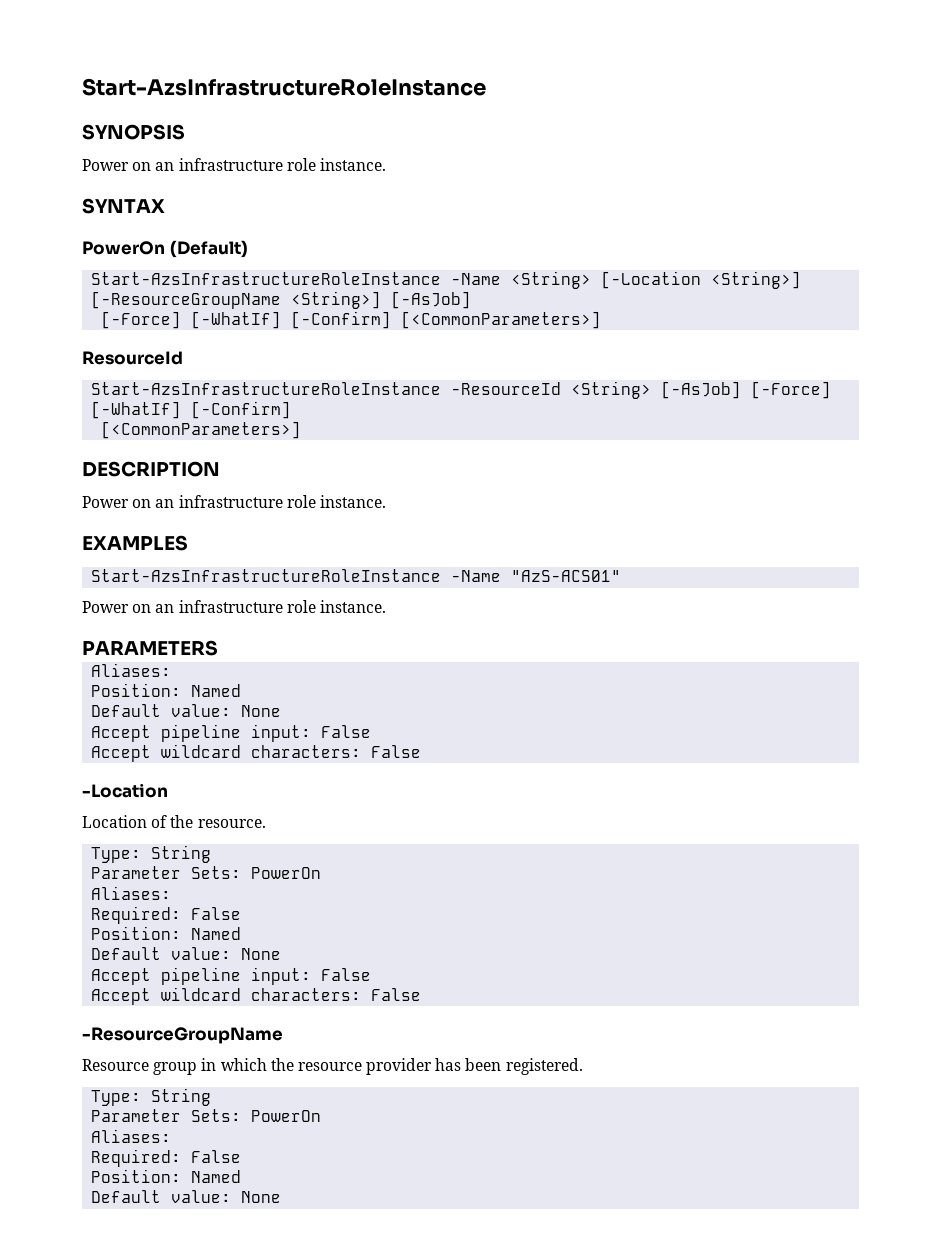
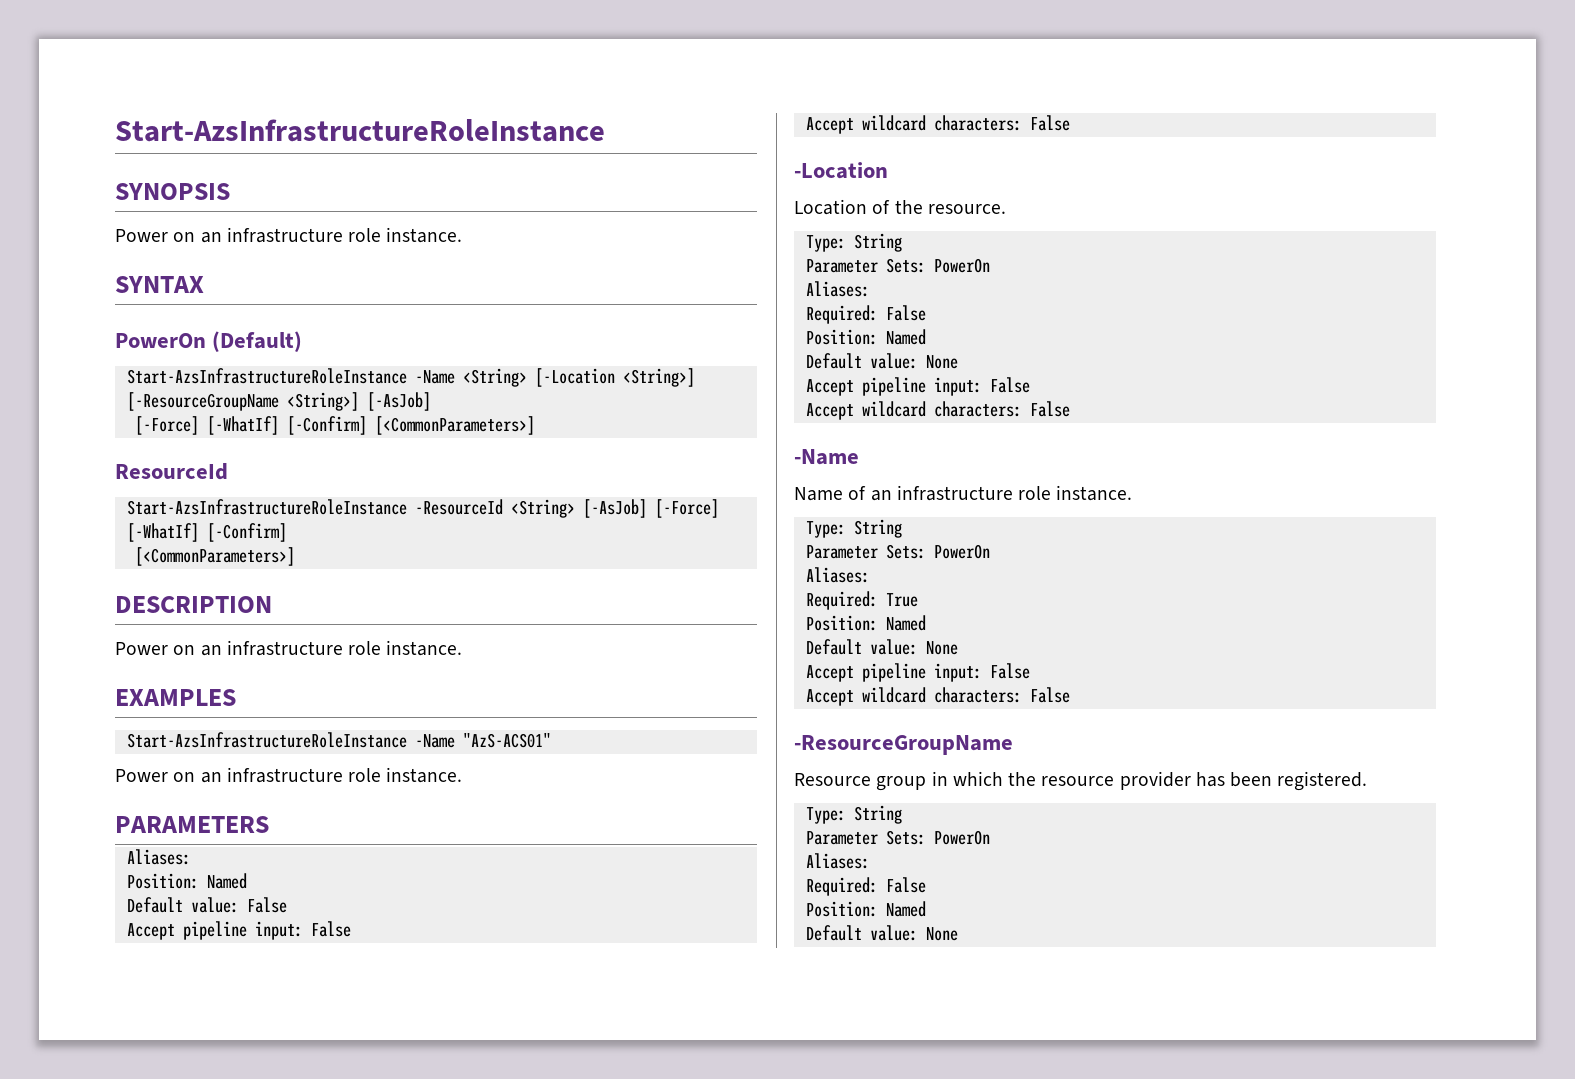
[171,704,282,717] value: None -> [190,897,287,913] value: False
(422, 994) none -> [794,449,859,465] [794,485,1133,501] [805,519,902,538] [805,544,990,559] [805,567,870,583] [805,591,918,610] [805,615,926,631] [805,639,958,655] [805,663,1030,682] [805,687,1070,706] // -Name // Name of an infrastructure role instance. // Type: String // Parameter Sets: PowerOn // Aliases: // Required: True // Position: Named // Default value: None // Accept pipeline input: False // Accept wildcard characters: False

